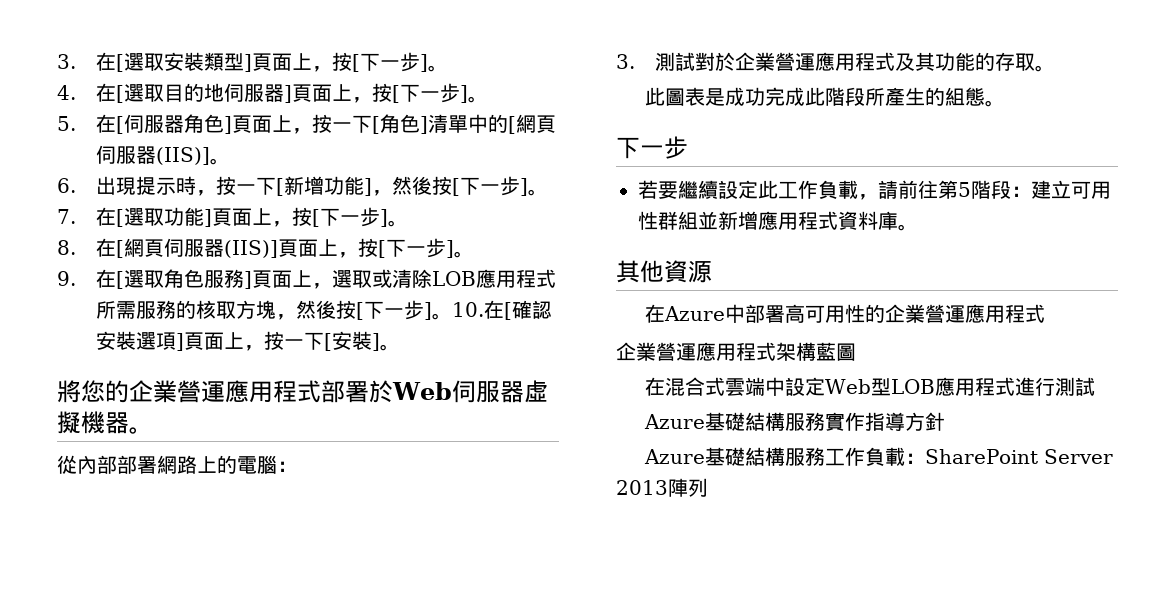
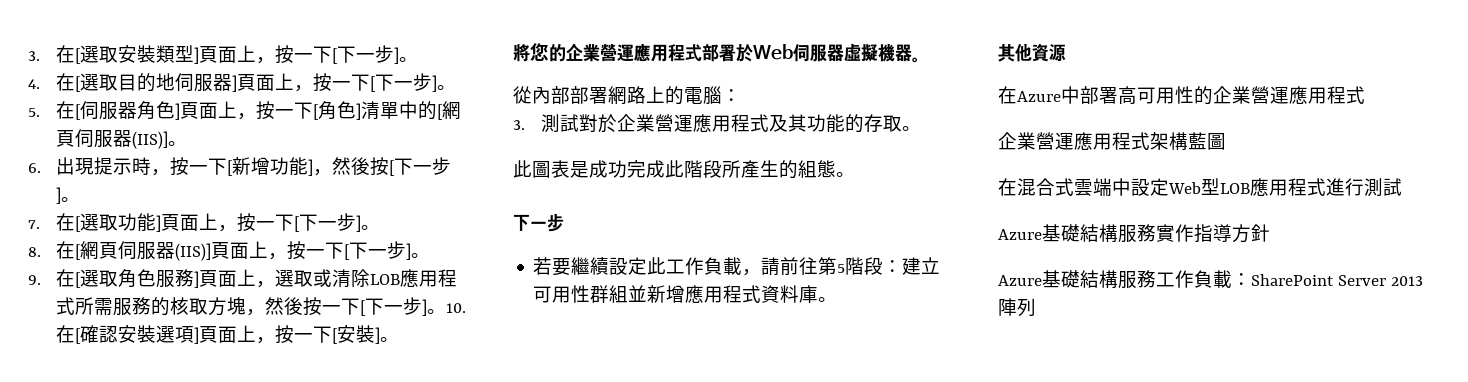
(352, 61) none -> [294,46,333,63] 一下
(392, 92) none -> [332,74,371,91] 一下
(312, 216) none -> [256,214,295,231] 一下
(378, 247) none -> [306,242,345,259] 一下
(356, 309) none -> [322,298,361,315] 一下

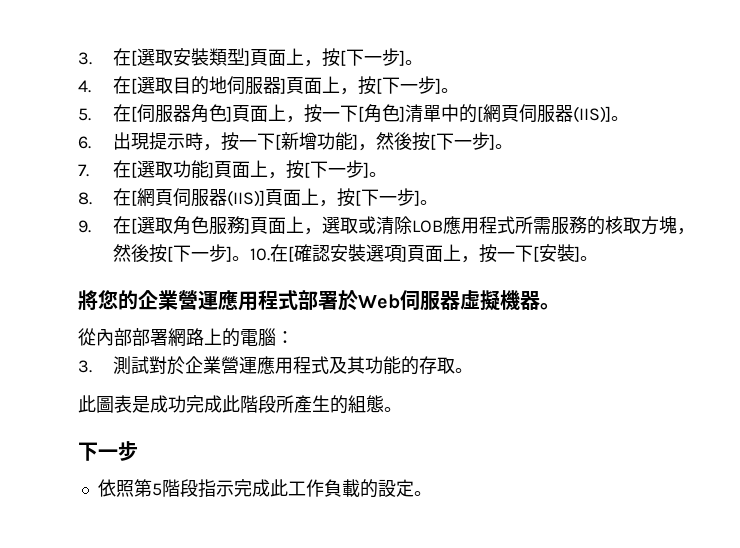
[294,46,333,63] 一下 -> (340, 57) none
[332,74,371,91] 一下 -> (376, 85) none
[256,214,295,231] 一下 -> (304, 169) none
[306,242,345,259] 一下 -> (355, 197) none
[322,298,361,315] 一下 -> (167, 253) none
[533,257,941,276] [533,285,838,303] [998,43,1066,62] [998,86,1365,105] [998,132,1226,150] [998,178,1402,197] [998,224,1270,243] [998,270,1423,289] [998,298,1036,317] 若要繼續設定此工作負載，請前往第5階段：建立可用性群組並新增應用程式資料庫。 // 其他資源 // 在Azure中部署高可用性的企業營運應用程式 // 企業營運應用程式架構藍圖 // 在混合式雲端中設定Web型LOB應用程式進行測試 // Azure基礎結構服務實作指導方針 // Azure基礎結構服務工作負載：SharePoint Server 2013陣列 -> [97,479,432,498] 依照第5階段指示完成此工作負載的設定。

